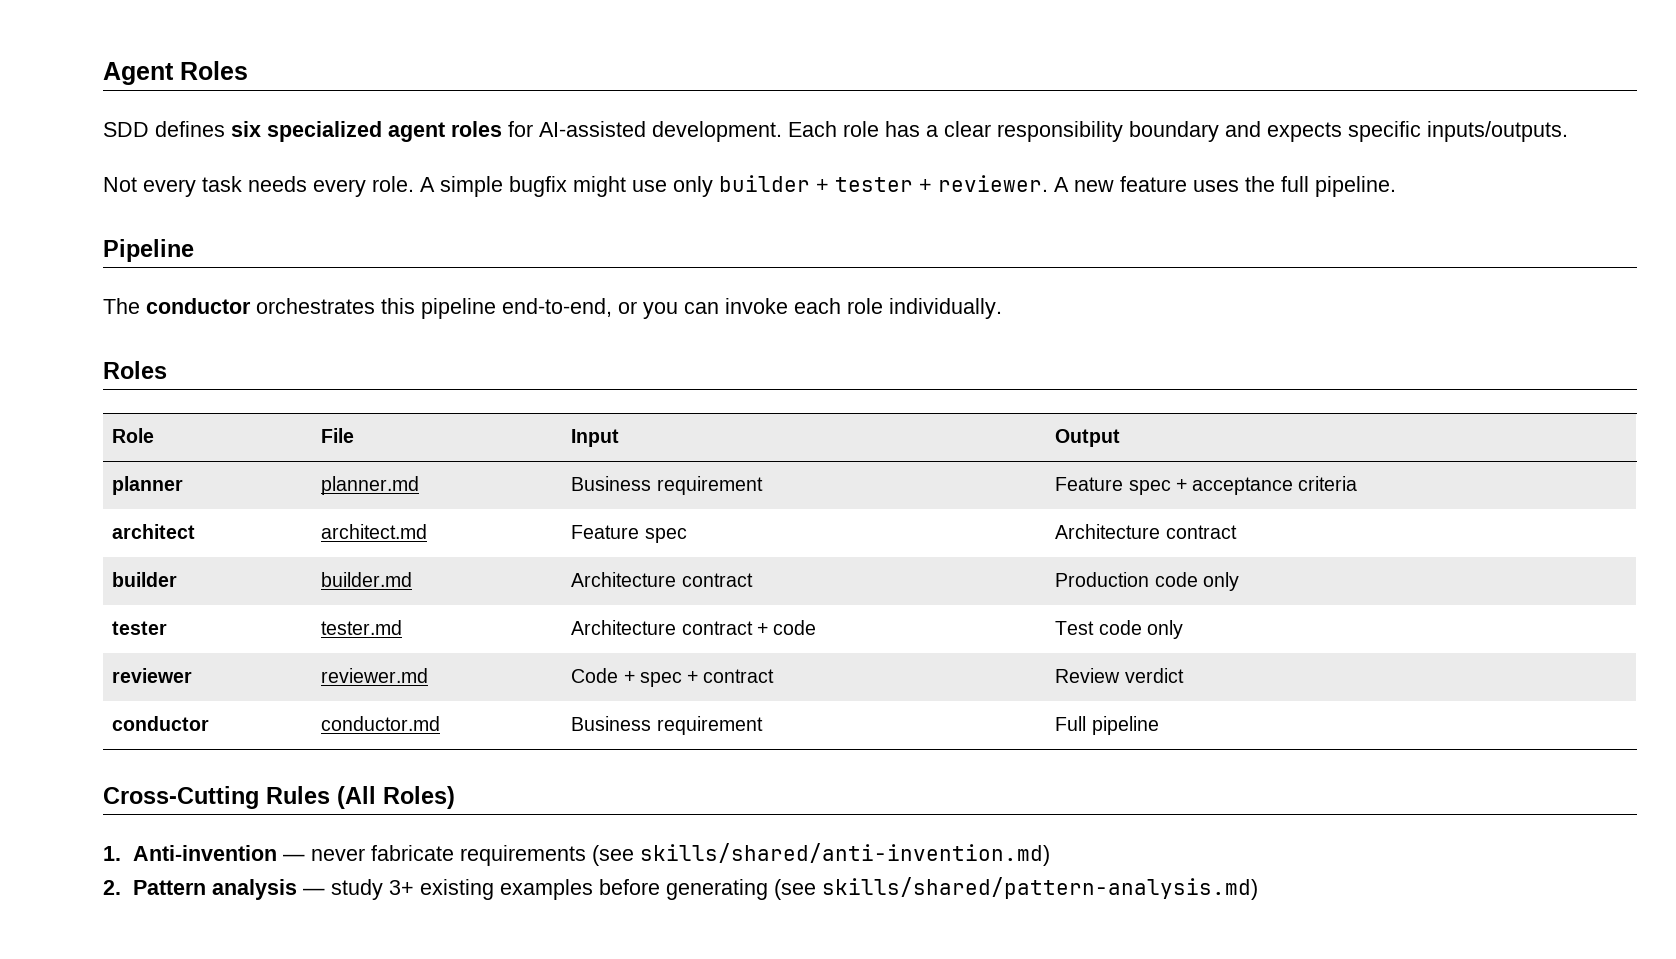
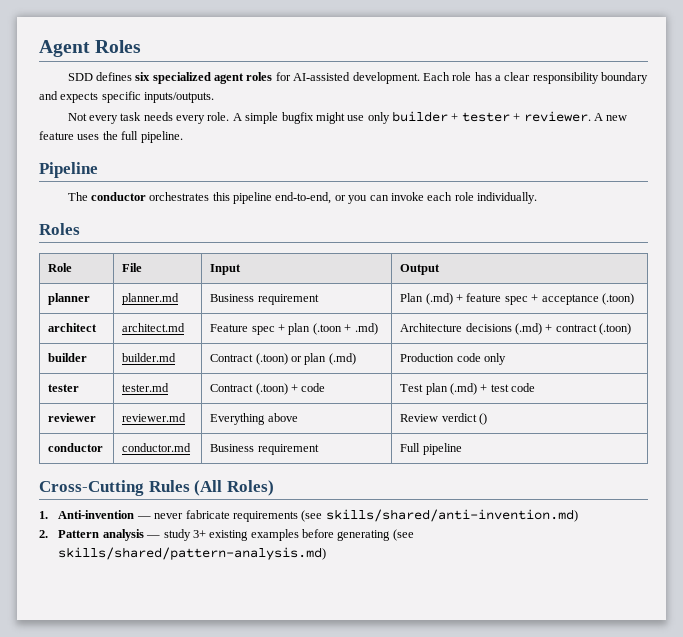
[1055,477,1124,491] Feature -> [400,293,502,305] Plan (.md) + feature
[1298,476,1358,491] criteria -> [601,293,634,305] (.toon)
[1055,524,1237,539] | Architecture contract -> [278,323,378,335] [400,323,632,335] + plan (.toon + .md) | Architecture decisions (.md) + contract (.toon)
[571,572,753,587] Architecture contract -> [210,353,356,365] Contract (.toon) or plan (.md)
[571,620,753,635] Architecture contract -> [210,383,288,395] Contract (.toon)
[1098,620,1183,639] code only -> [425,383,536,395] plan (.md) + test code
[571,668,775,687] Code + spec + contract -> [210,413,298,425] Everything above
(1184, 675) none -> [479,413,488,425] ()

